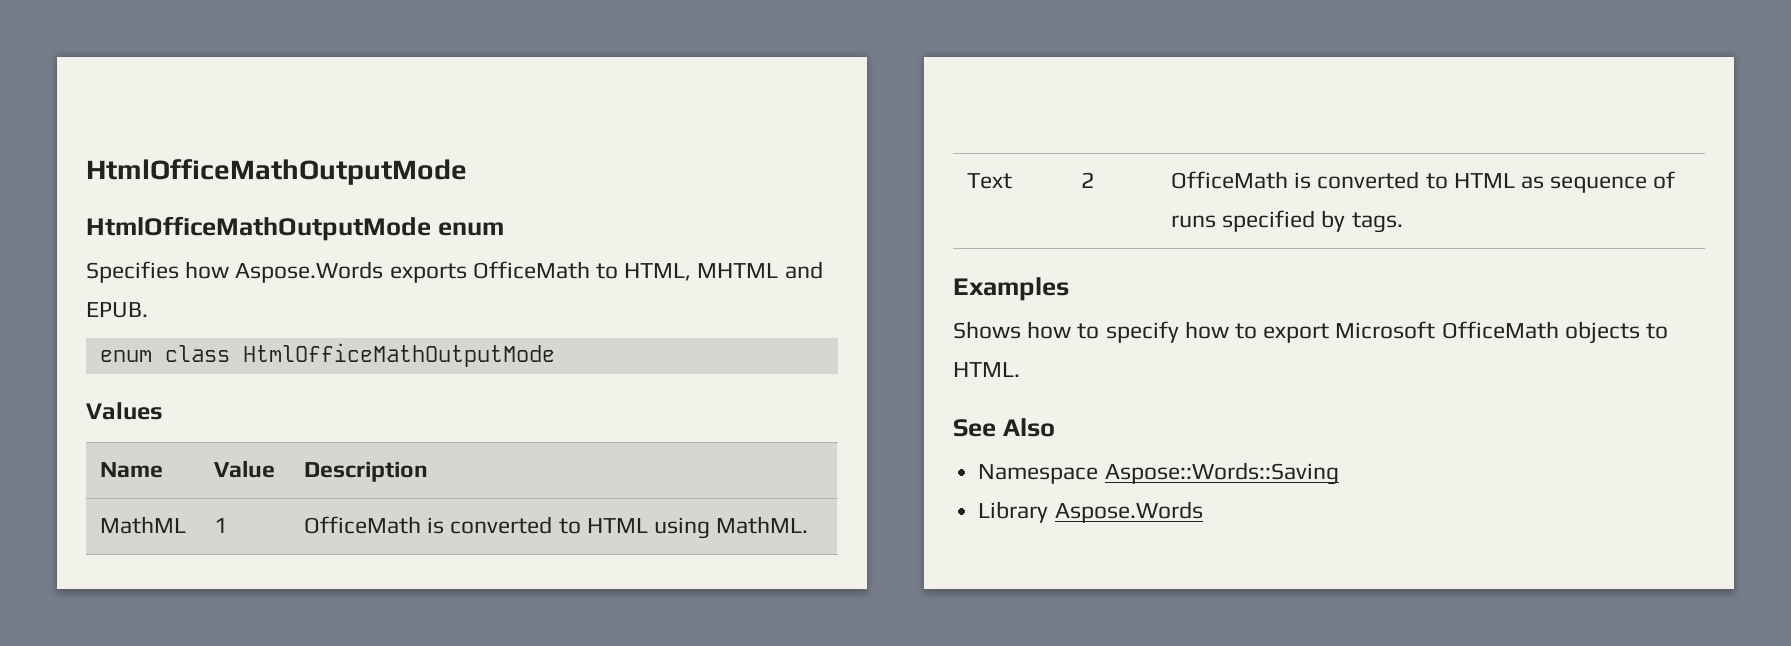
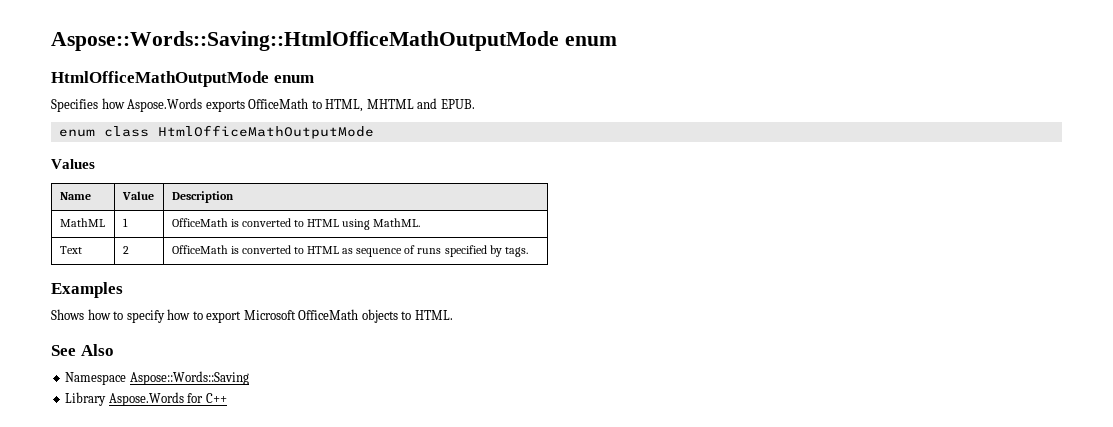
[86,159,467,185] HtmlOfficeMathOutputMode -> [51,31,617,51] Aspose::Words::Saving::HtmlOfficeMathOutputMode enum
(1203, 512) none -> [187,393,227,403] for C++

